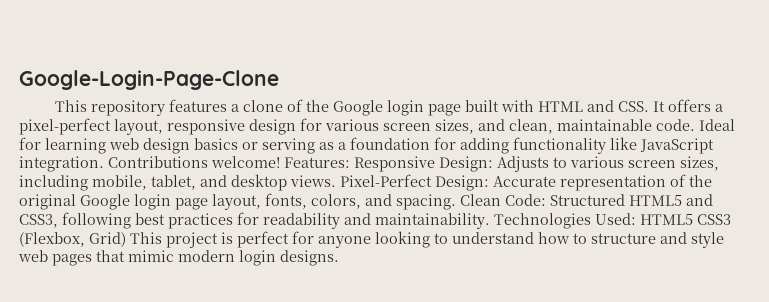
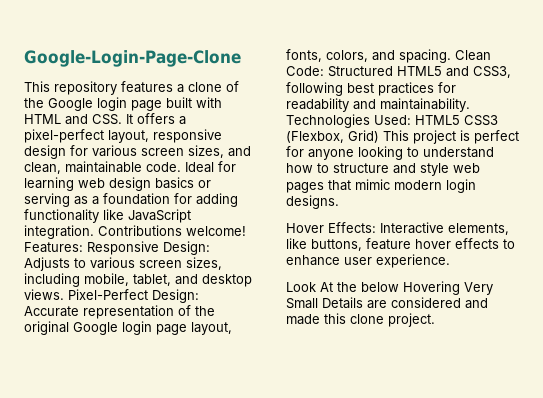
(339, 258) none -> [286,222,509,235] [286,238,515,251] [286,254,450,268] [286,281,493,295] [286,297,488,309] [286,313,435,327] // Hover Effects: Interactive elements, like buttons, feature hover effects to enhance user experience. // Look At the below Hovering Very Small Details are considered and made this clone project.

